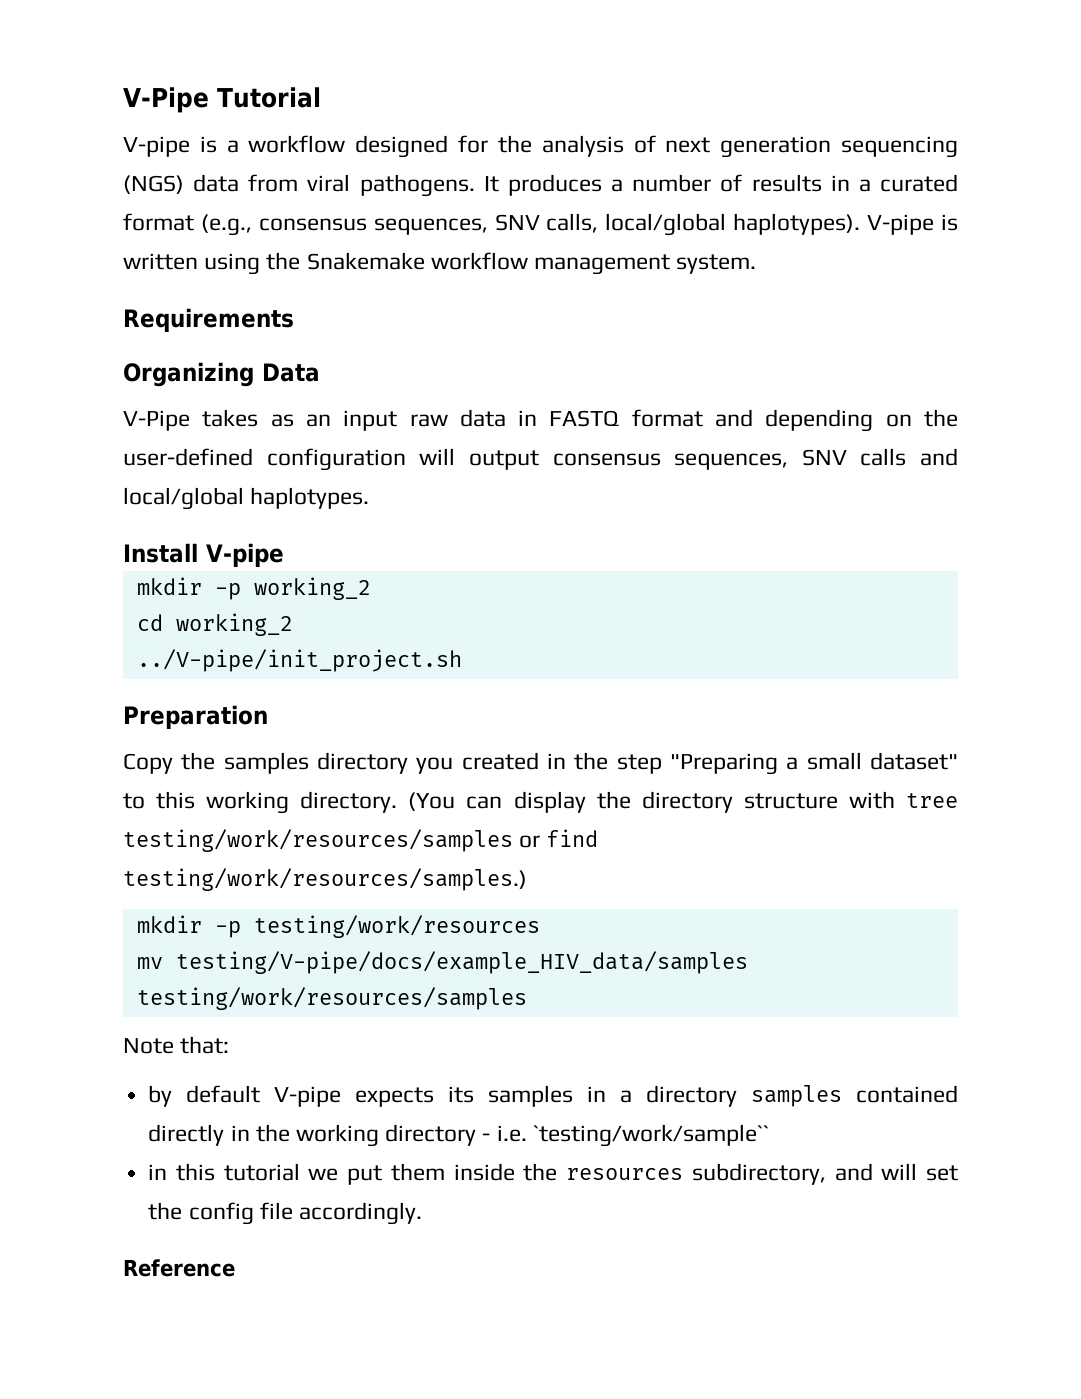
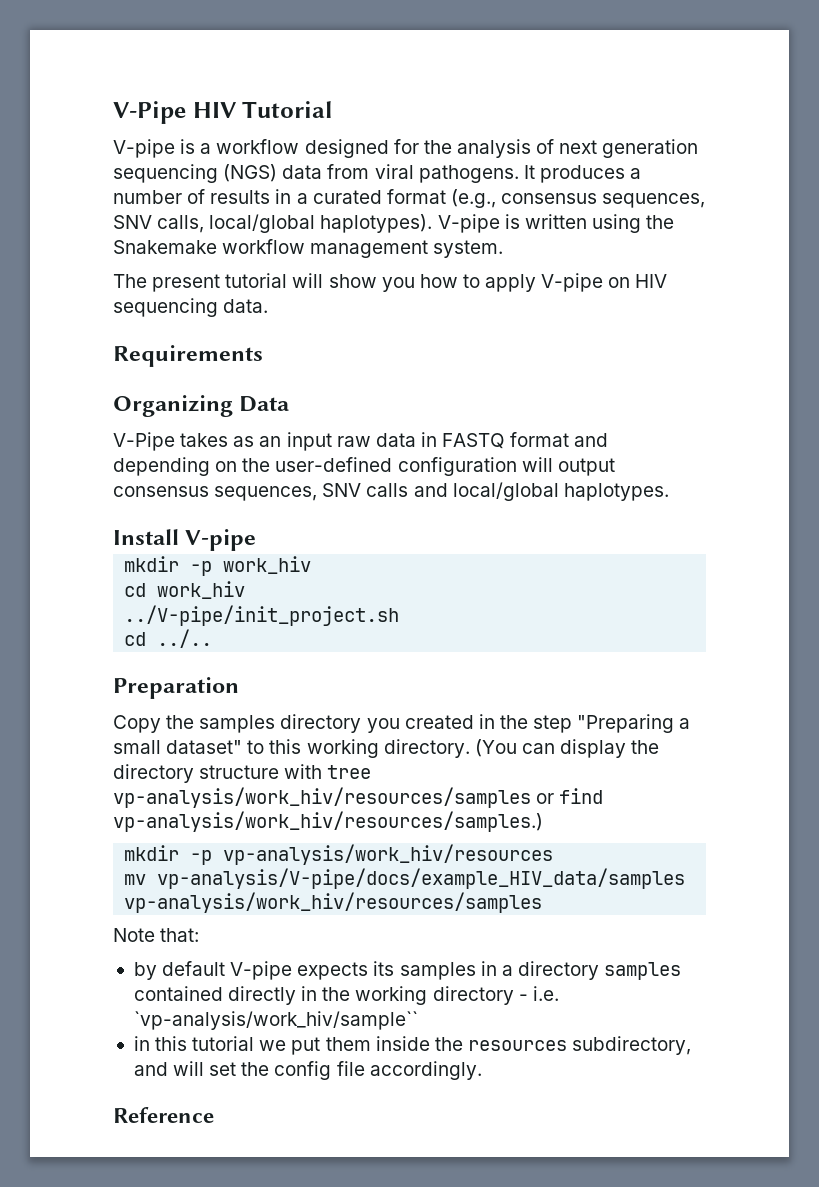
[123,87,209,113] V-Pipe -> [113,101,237,124] V-Pipe HIV
(757, 264) none -> [113,273,668,292] [113,298,269,317] // The present tutorial will show you how to apply V-pipe on HIV sequencing data.
[253,577,371,600] [136,613,293,636] working_2 // cd working_2 -> [223,556,312,574] [124,581,246,599] work_hiv // cd work_hiv
(462, 660) none -> [124,629,213,648] // cd ../..
[123,829,513,852] testing/work/resources/samples -> [113,787,531,808] vp-analysis/work_hiv/resources/samples
[123,868,527,891] [136,915,540,938] testing/work/resources/samples.) // mkdir -p testing/work/resources -> [113,811,543,832] [124,844,554,865] vp-analysis/work_hiv/resources/samples.) // mkdir -p vp-analysis/work_hiv/resources
[175,951,748,974] [136,987,527,1010] testing/V-pipe/docs/example_HIV_data/samples testing/work/resources/samples -> [157,868,686,889] [124,892,543,913] vp-analysis/V-pipe/docs/example_HIV_data/samples vp-analysis/work_hiv/resources/samples
[532,1124,769,1147] `testing/work/sample`` -> [133,1011,418,1030] `vp-analysis/work_hiv/sample``

